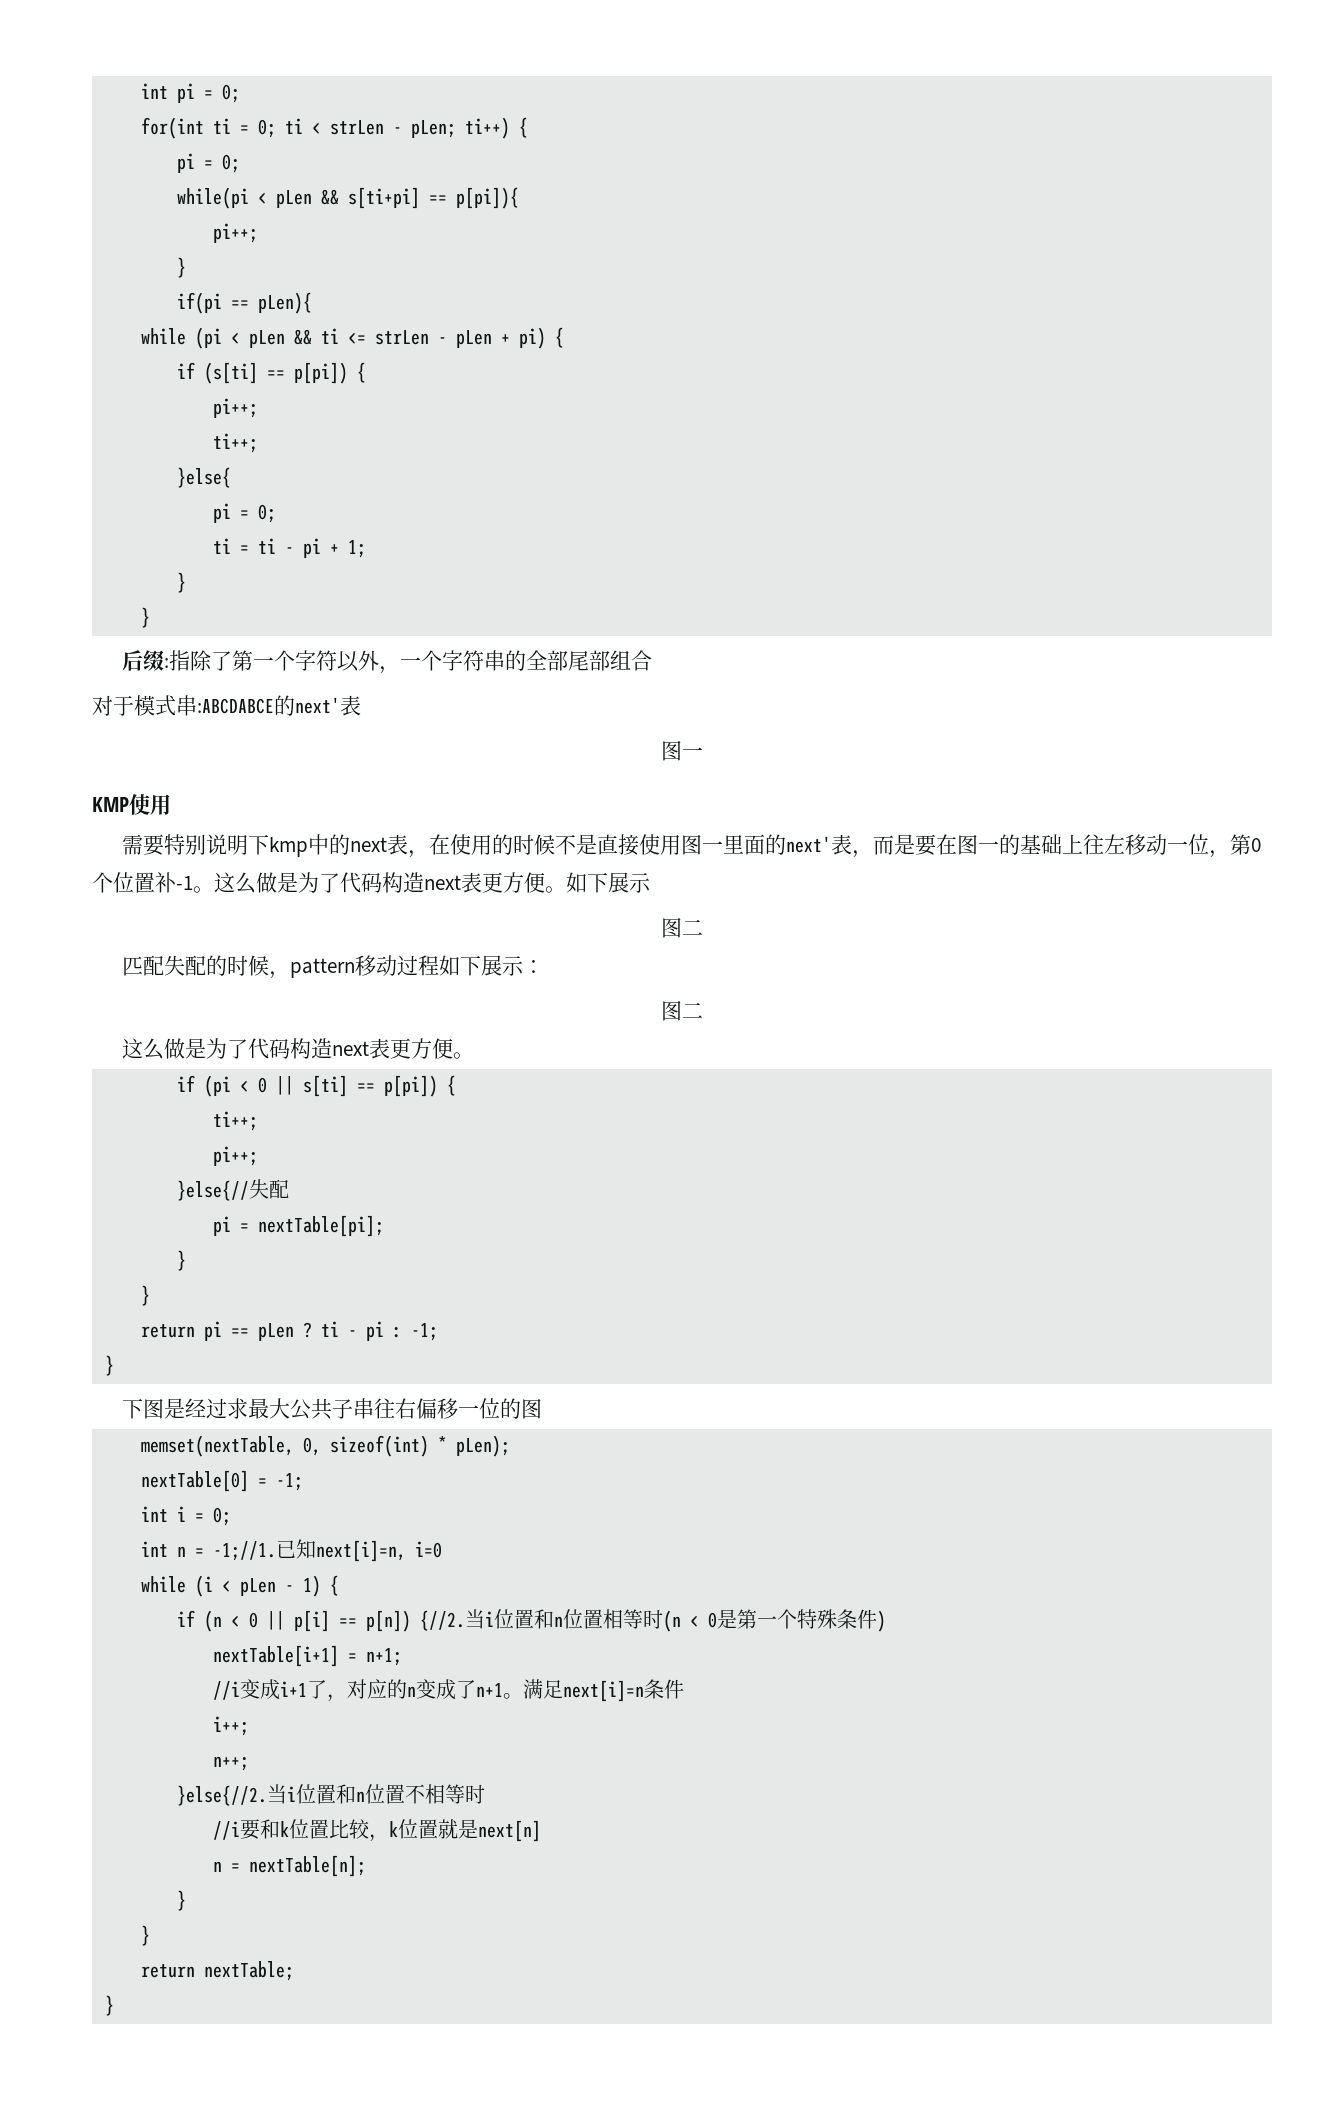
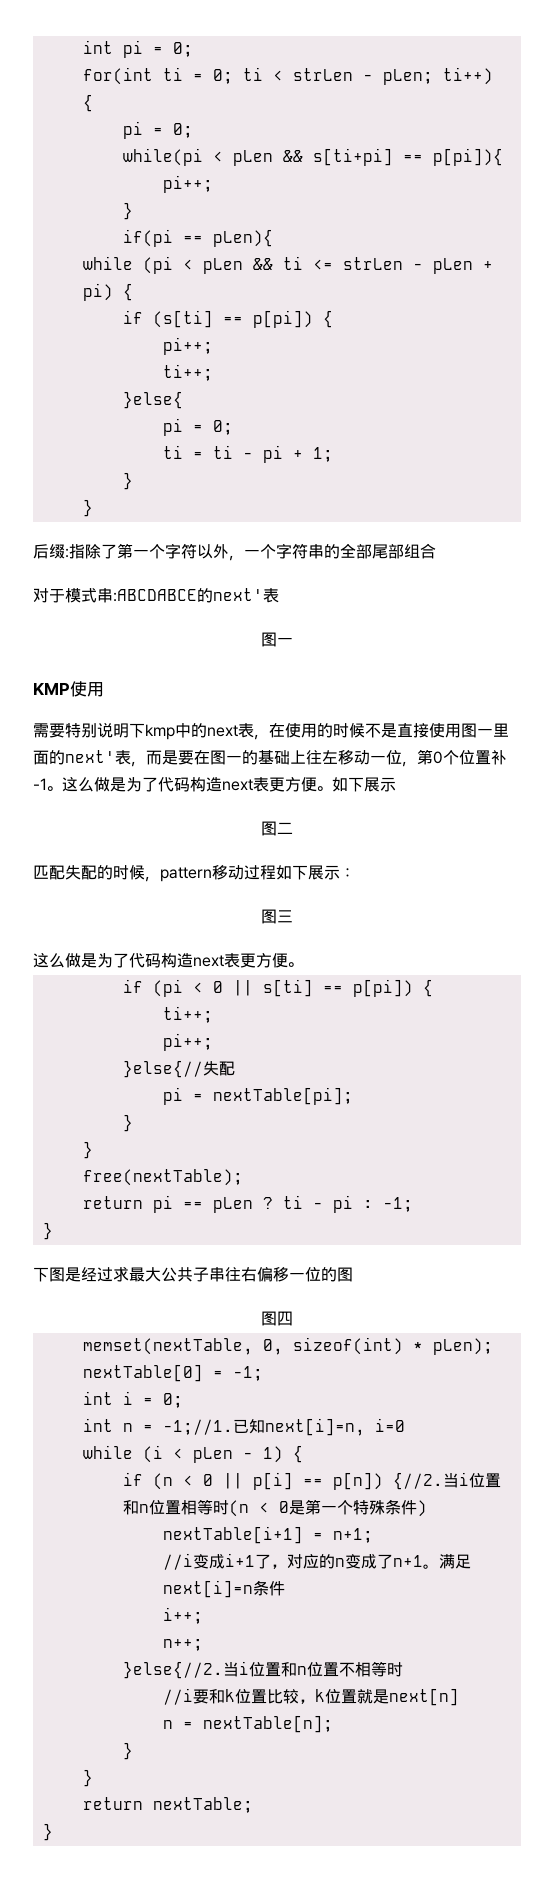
[682,1002,703,1018] 二 -> [277,910,293,923] 三
(150, 1295) none -> [82,1169,243,1186] // free(nextTable);
(543, 1408) none -> [261,1311,293,1326] // 图四

